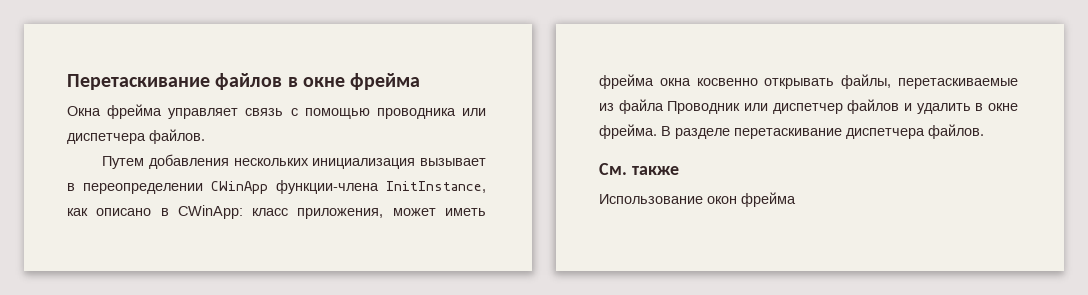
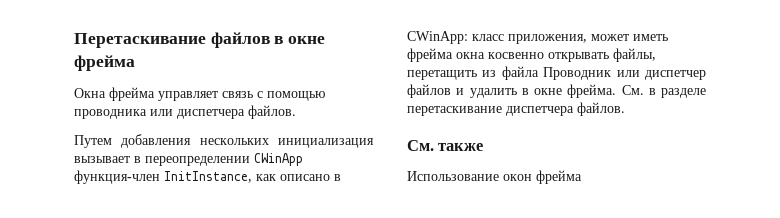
[276,180,379,194] функции-члена -> [74,170,160,184] функция-член
[898,78,1018,89] перетаскиваемые -> [407,70,477,80] перетащить
[661,126,671,136] В -> [621,85,656,95] См. в

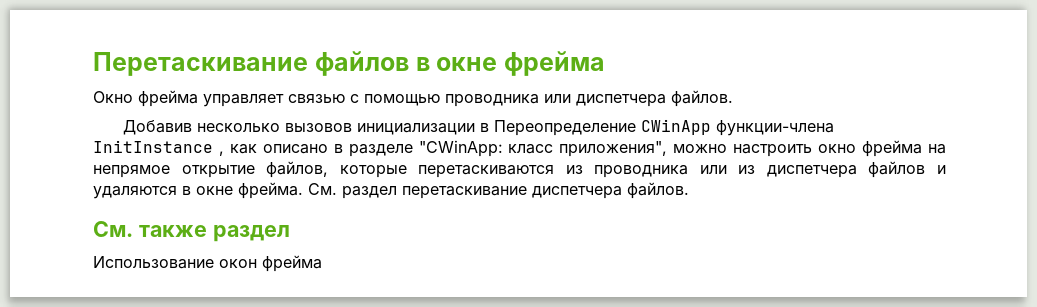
[74,88,106,98] Окна -> [93,91,133,103] Окно
[222,91,253,98] связь -> [288,94,345,103] связью
[74,134,374,148] [74,153,303,166] [74,170,341,184] [407,31,668,44] [407,48,656,62] [407,66,706,80] Путем добавления нескольких инициализация вызывает в переопределении CWinApp функция-член InitInstance, как описано в CWinApp: класс приложения, может иметь фрейма окна косвенно открывать файлы, перетащить из файла Проводник или диспетчер -> [123,119,835,136] [93,140,946,157] [93,161,857,178] Добавив несколько вызовов инициализации в Переопределение CWinApp функции-члена InitInstance , как описано в разделе "CWinApp: класс приложения", можно настроить окно фрейма на непрямое открытие файлов, которые перетаскиваются из проводника или из диспетчера
[469,88,517,98] удалить -> [93,186,177,199] удаляются
[648,88,706,98] в разделе -> [342,186,397,199] раздел
(484, 147) none -> [212,225,290,242] раздел

